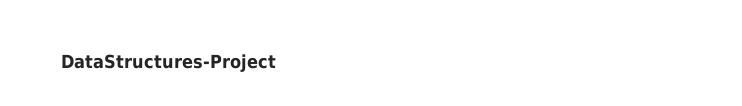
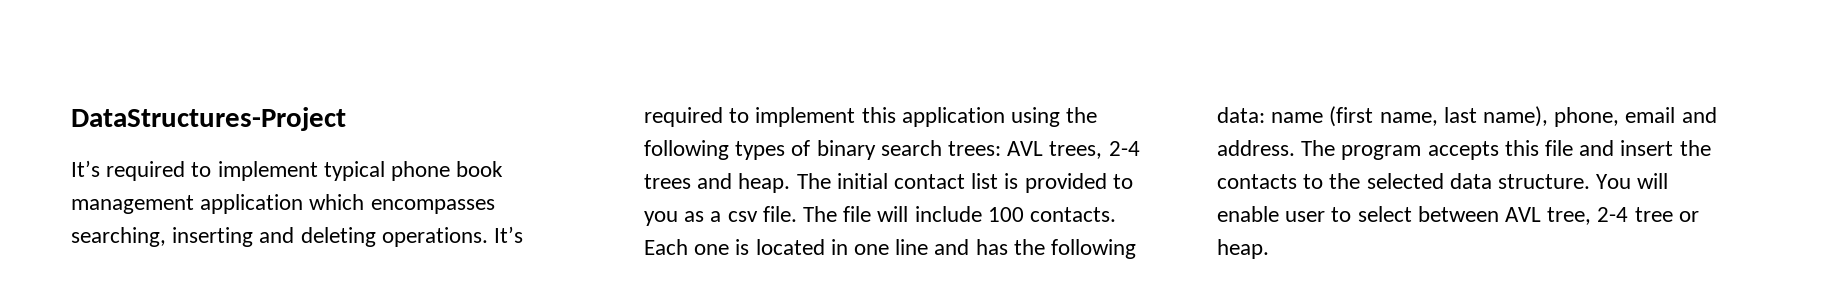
(276, 63) none -> [71,160,504,181] [71,194,495,214] [71,226,524,247] [644,107,1098,127] [644,140,1140,160] [644,173,1133,193] [644,206,1117,226] [644,239,1137,259] [1217,106,1717,127] [1217,140,1711,160] [1217,173,1669,189] [1217,206,1699,225] [1217,239,1269,259] // It’s required to implement typical phone book management application which encompasses searching, inserting and deleting operations. It’s required to implement this application using the following types of binary search trees: AVL trees, 2-4 trees and heap. The initial contact list is provided to you as a csv file. The file will include 100 contacts. Each one is located in one line and has the following data: name (first name, last name), phone, email and address. The program accepts this file and insert the contacts to the selected data structure. You will enable user to select between AVL tree, 2-4 tree or heap.

